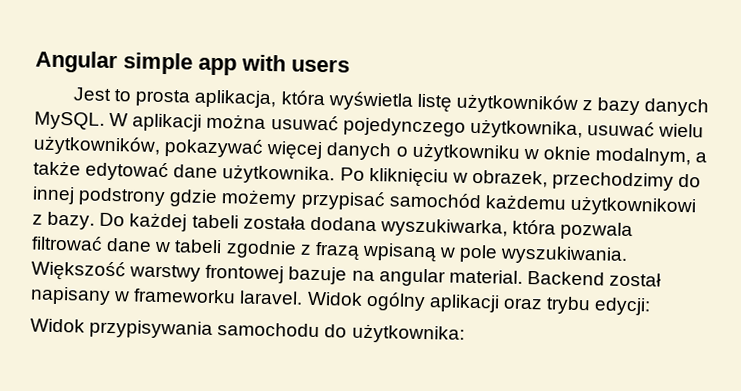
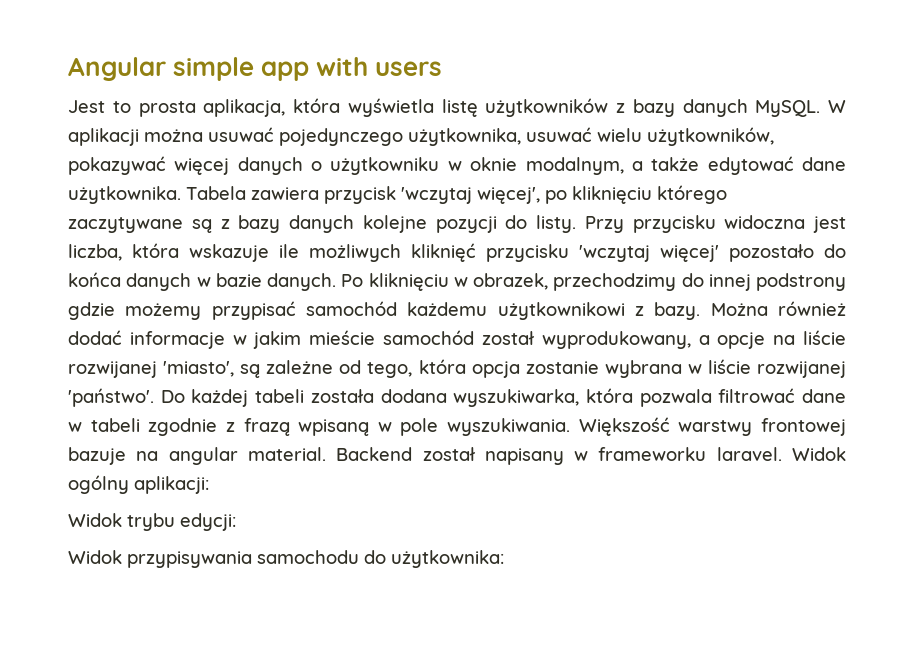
(336, 174) none -> [186,185,727,204] [68,215,846,233] [68,243,846,262] [68,272,336,291] Tabela zawiera przycisk 'wczytaj więcej', po kliknięciu którego zaczytywane są z bazy danych kolejne pozycji do listy. Przy przycisku widoczna jest liczba, która wskazuje ile możliwych kliknięć przycisku 'wczytaj więcej' pozostało do końca danych w bazie danych.
(96, 220) none -> [710,301,847,316] [68,330,847,349] [68,359,846,378] [68,388,154,407] Można również dodać informacje w jakim mieście samochód został wyprodukowany, a opcje na liście rozwijanej 'miasto', są zależne od tego, która opcja zostanie wybrana w liście rozwijanej 'państwo'.
[428,294,543,313] aplikacji oraz -> [134,476,209,494] [68,513,122,527] aplikacji: // Widok

